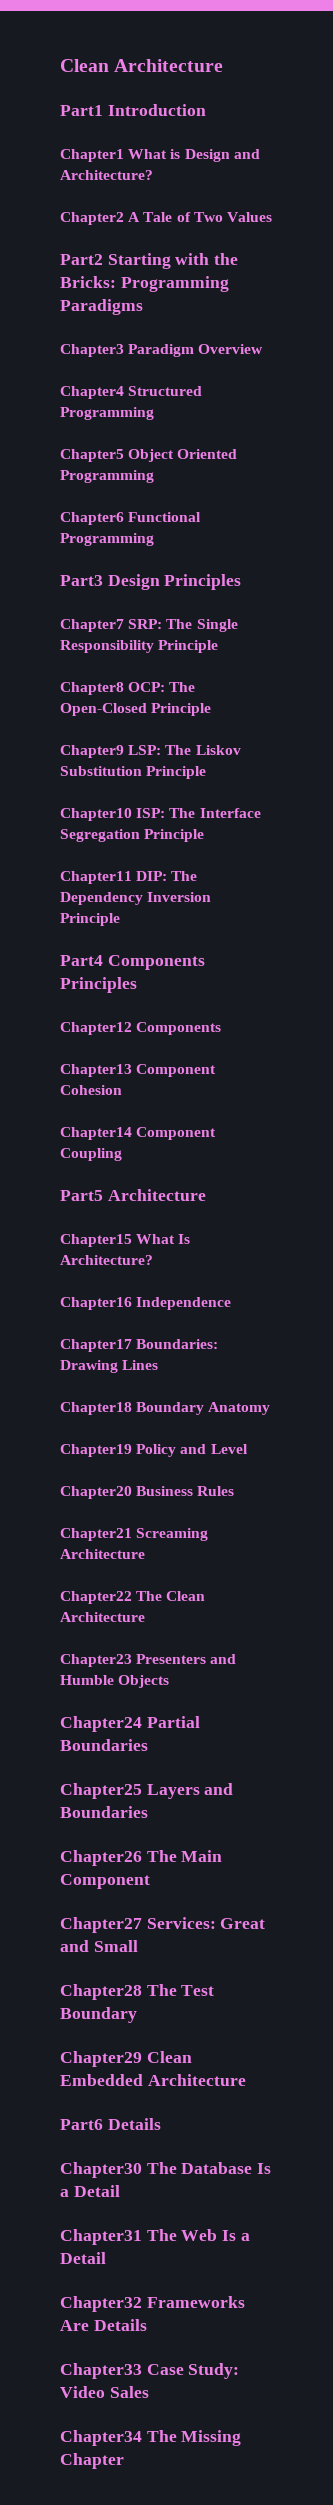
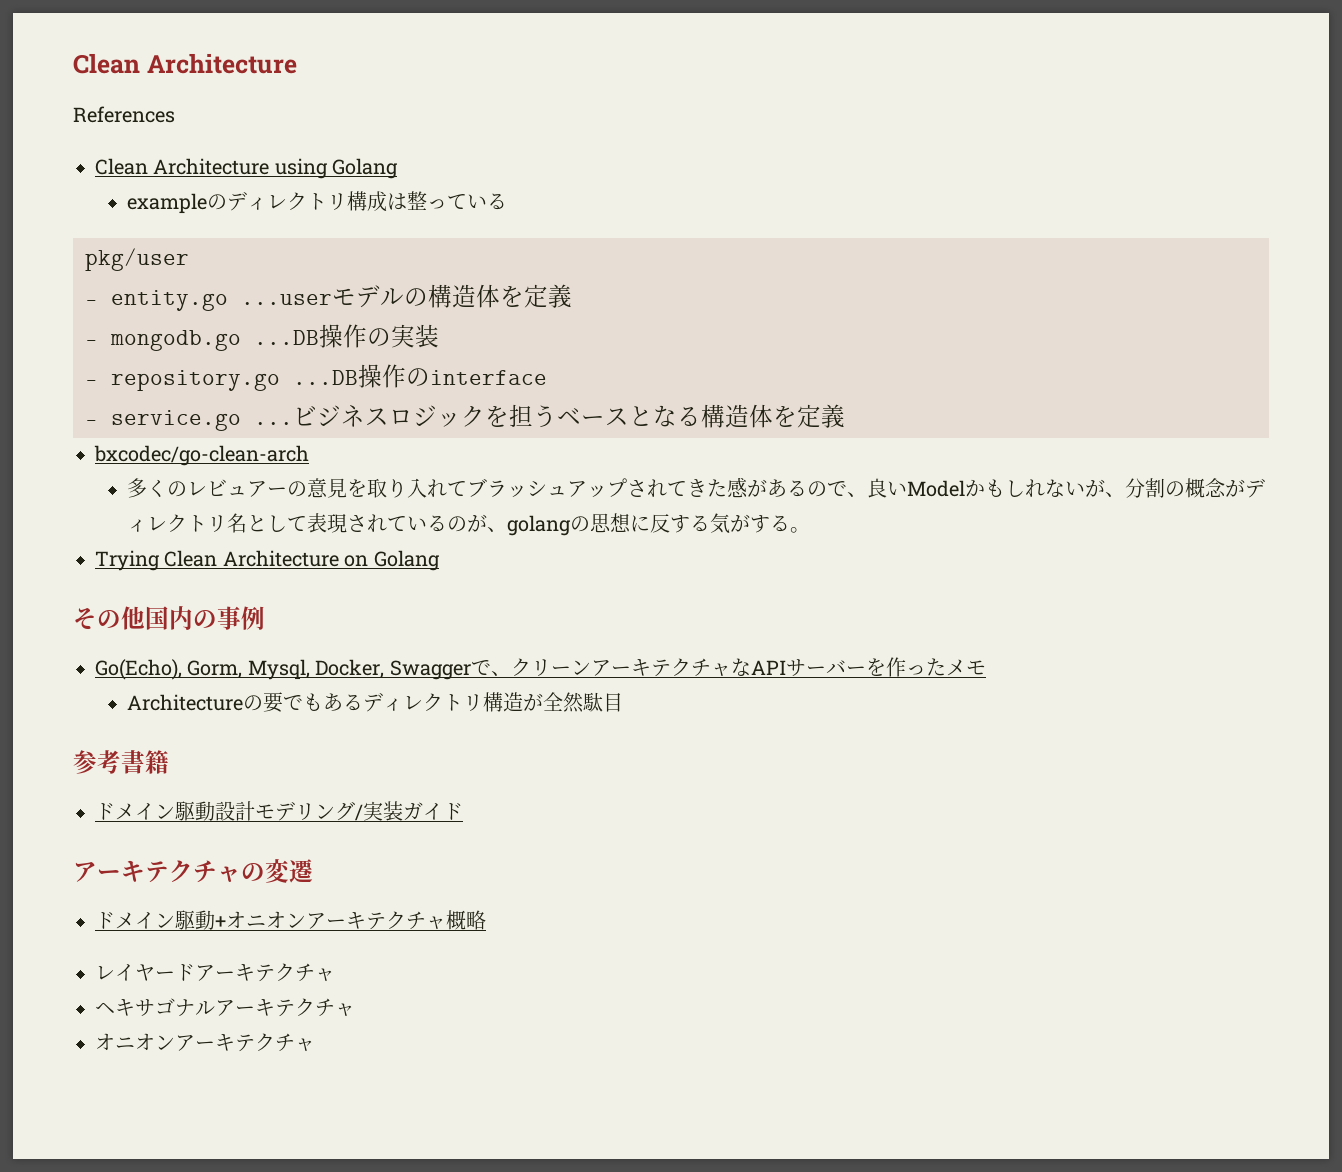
[60,59,224,72] [60,104,206,116] [60,149,260,162] [60,170,153,180] [60,212,272,225] [60,253,239,269] [60,276,229,292] [60,299,143,315] [60,344,264,357] [60,386,203,399] [60,407,154,420] [60,449,238,462] [60,470,154,483] [60,512,202,525] [60,533,154,546] [60,574,242,590] [60,619,238,632] [60,640,219,653] [60,682,196,695] [60,703,212,716] [60,745,241,758] [60,766,207,779] [60,808,261,821] [60,829,205,842] [60,871,198,884] [60,892,212,905] [60,913,120,926] [60,955,205,970] [60,977,137,993] [60,1022,222,1035] [60,1064,217,1077] [60,1085,122,1095] [60,1127,217,1140] [60,1148,122,1161] [60,1189,206,1201] [60,1234,191,1247] [60,1255,153,1265] [60,1297,232,1310] [60,1339,219,1352] [60,1360,159,1373] [60,1402,271,1415] [60,1444,248,1457] [60,1486,235,1499] [60,1528,209,1541] [60,1549,145,1559] [60,1591,206,1604] [60,1612,145,1622] [60,1654,237,1667] [60,1675,170,1688] [60,1716,200,1732] [60,1739,148,1751] [60,1783,234,1799] [60,1806,148,1818] [60,1850,223,1866] [60,1874,150,1889] [60,1917,266,1933] [60,1940,138,1952] [60,1984,215,2000] [60,2007,137,2023] [60,2051,192,2067] [60,2074,246,2086] [60,2118,161,2130] [60,2162,272,2178] [60,2185,120,2197] [60,2229,250,2245] [60,2252,106,2264] [60,2296,245,2312] [60,2319,147,2331] [60,2363,240,2379] [60,2386,149,2398] [60,2430,242,2446] [60,2453,124,2469] Clean Architecture // Part1 Introduction // Chapter1 What is Design and Architecture? // Chapter2 A Tale of Two Values // Part2 Starting with the Bricks: Programming Paradigms // Chapter3 Paradigm Overview // Chapter4 Structured Programming // Chapter5 Object Oriented Programming // Chapter6 Functional Programming // Part3 Design Principles // Chapter7 SRP: The Single Responsibility Principle // Chapter8 OCP: The Open-Closed Principle // Chapter9 LSP: The Liskov Substitution Principle // Chapter10 ISP: The Interface Segregation Principle // Chapter11 DIP: The Dependency Inversion Principle // Part4 Components Principles // Chapter12 Components // Chapter13 Component Cohesion // Chapter14 Component Coupling // Part5 Architecture // Chapter15 What Is Architecture? // Chapter16 Independence // Chapter17 Boundaries: Drawing Lines // Chapter18 Boundary Anatomy // Chapter19 Policy and Level // Chapter20 Business Rules // Chapter21 Screaming Architecture // Chapter22 The Clean Architecture // Chapter23 Presenters and Humble Objects // Chapter24 Partial Boundaries // Chapter25 Layers and Boundaries // Chapter26 The Main Component // Chapter27 Services: Great and Small // Chapter28 The Test Boundary // Chapter29 Clean Embedded Architecture // Part6 Details // Chapter30 The Database Is a Detail // Chapter31 The Web Is a Detail // Chapter32 Frameworks Are Details // Chapter33 Case Study: Video Sales // Chapter34 The Missing Chapter -> [73,53,297,74] [73,106,175,123] [95,158,399,179] [127,191,508,214] [85,248,189,271] [85,284,572,311] [85,324,439,351] [85,364,547,391] [85,404,845,431] [94,445,309,466] [127,477,1266,498] [127,513,811,536] [95,550,440,571] [73,606,265,630] [95,657,986,680] [127,692,624,713] [73,750,169,774] [95,801,463,821] [73,859,313,883] [95,910,486,930] [95,963,335,982] [95,998,355,1017] [95,1033,315,1052] Clean Architecture // References // Clean Architecture using Golang // exampleのディレクトリ構成は整っている // pkg/user // - entity.go ...userモデルの構造体を定義 // - mongodb.go ...DB操作の実装 // - repository.go ...DB操作のinterface // - service.go ...ビジネスロジックを担うベースとなる構造体を定義 // bxcodec/go-clean-arch // 多くのレビュアーの意見を取り入れてブラッシュアップされてきた感があるので、良いModelかもしれないが、分割の概念がディレクトリ名として表現されているのが、golangの思想に反する気がする。 // Trying Clean Architecture on Golang // その他国内の事例 // Go(Echo), Gorm, Mysql, Docker, Swaggerで、クリーンアーキテクチャなAPIサーバーを作ったメモ // Architectureの要でもあるディレクトリ構造が全然駄目 // 参考書籍 // ドメイン駆動設計モデリング/実装ガイド // アーキテクチャの変遷 // ドメイン駆動+オニオンアーキテクチャ概略 // レイヤードアーキテクチャ // ヘキサゴナルアーキテクチャ // オニオンアーキテクチャ

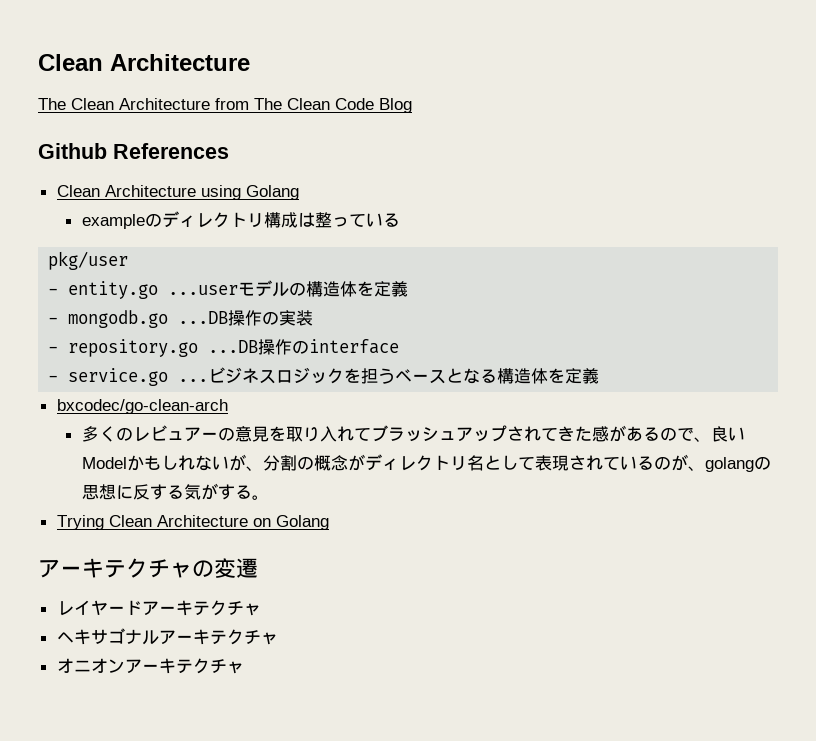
(297, 63) none -> [38,98,412,113] [38,143,107,159] The Clean Architecture from The Clean Code Blog // Github
[73,606,265,630] [95,657,986,680] [127,692,624,713] [73,750,169,774] [95,801,463,821] // その他国内の事例 // Go(Echo), Gorm, Mysql, Docker, Swaggerで、クリーンアーキテクチャなAPIサーバーを作ったメモ // Architectureの要でもあるディレクトリ構造が全然駄目 // 参考書籍 // ドメイン駆動設計モデリング/実装ガイド -> (329, 522) none
[95,910,486,930] // ドメイン駆動+オニオンアーキテクチャ概略 -> (258, 568) none

